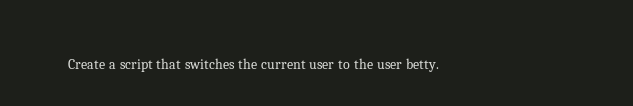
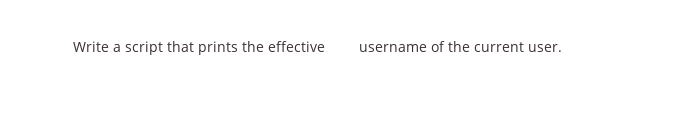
[68,59,105,69] Create -> [73,41,109,52] Write
[185,58,439,72] switches the current user to the user betty. -> [198,41,562,55] prints the effective username of the current user.

